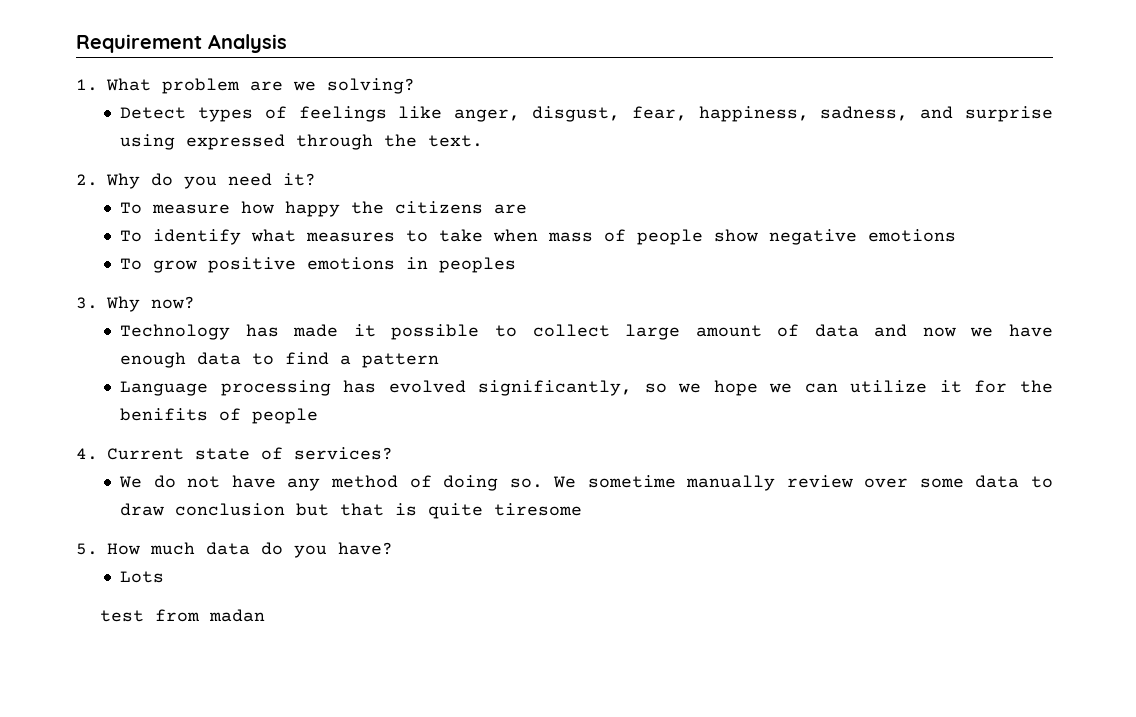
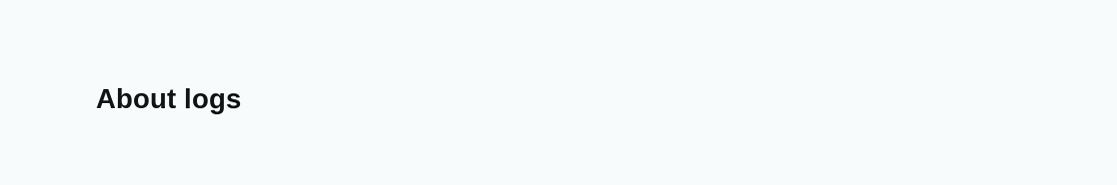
[76,34,287,53] [76,78,415,94] [120,106,1053,122] [120,134,484,150] [76,173,316,189] [120,201,528,217] [120,229,957,245] [120,257,517,273] [76,296,195,312] [120,324,1054,340] [120,352,440,368] [120,380,1053,396] [120,408,319,424] [76,447,393,460] [119,475,1054,491] [120,503,583,519] [76,542,393,558] [120,571,165,583] [100,609,266,622] Requirement Analysis // 1. What problem are we solving? // Detect types of feelings like anger, disgust, fear, happiness, sadness, and surprise using expressed through the text. // 2. Why do you need it? // To measure how happy the citizens are // To identify what measures to take when mass of people show negative emotions // To grow positive emotions in peoples // 3. Why now? // Technology has made it possible to collect large amount of data and now we have enough data to find a pattern // Language processing has evolved significantly, so we hope we can utilize it for the benifits of people // 4. Current state of services? // We do not have any method of doing so. We sometime manually review over some data to draw conclusion but that is quite tiresome // 5. How much data do you have? // Lots // test from madan -> [95,88,242,115] About logs

